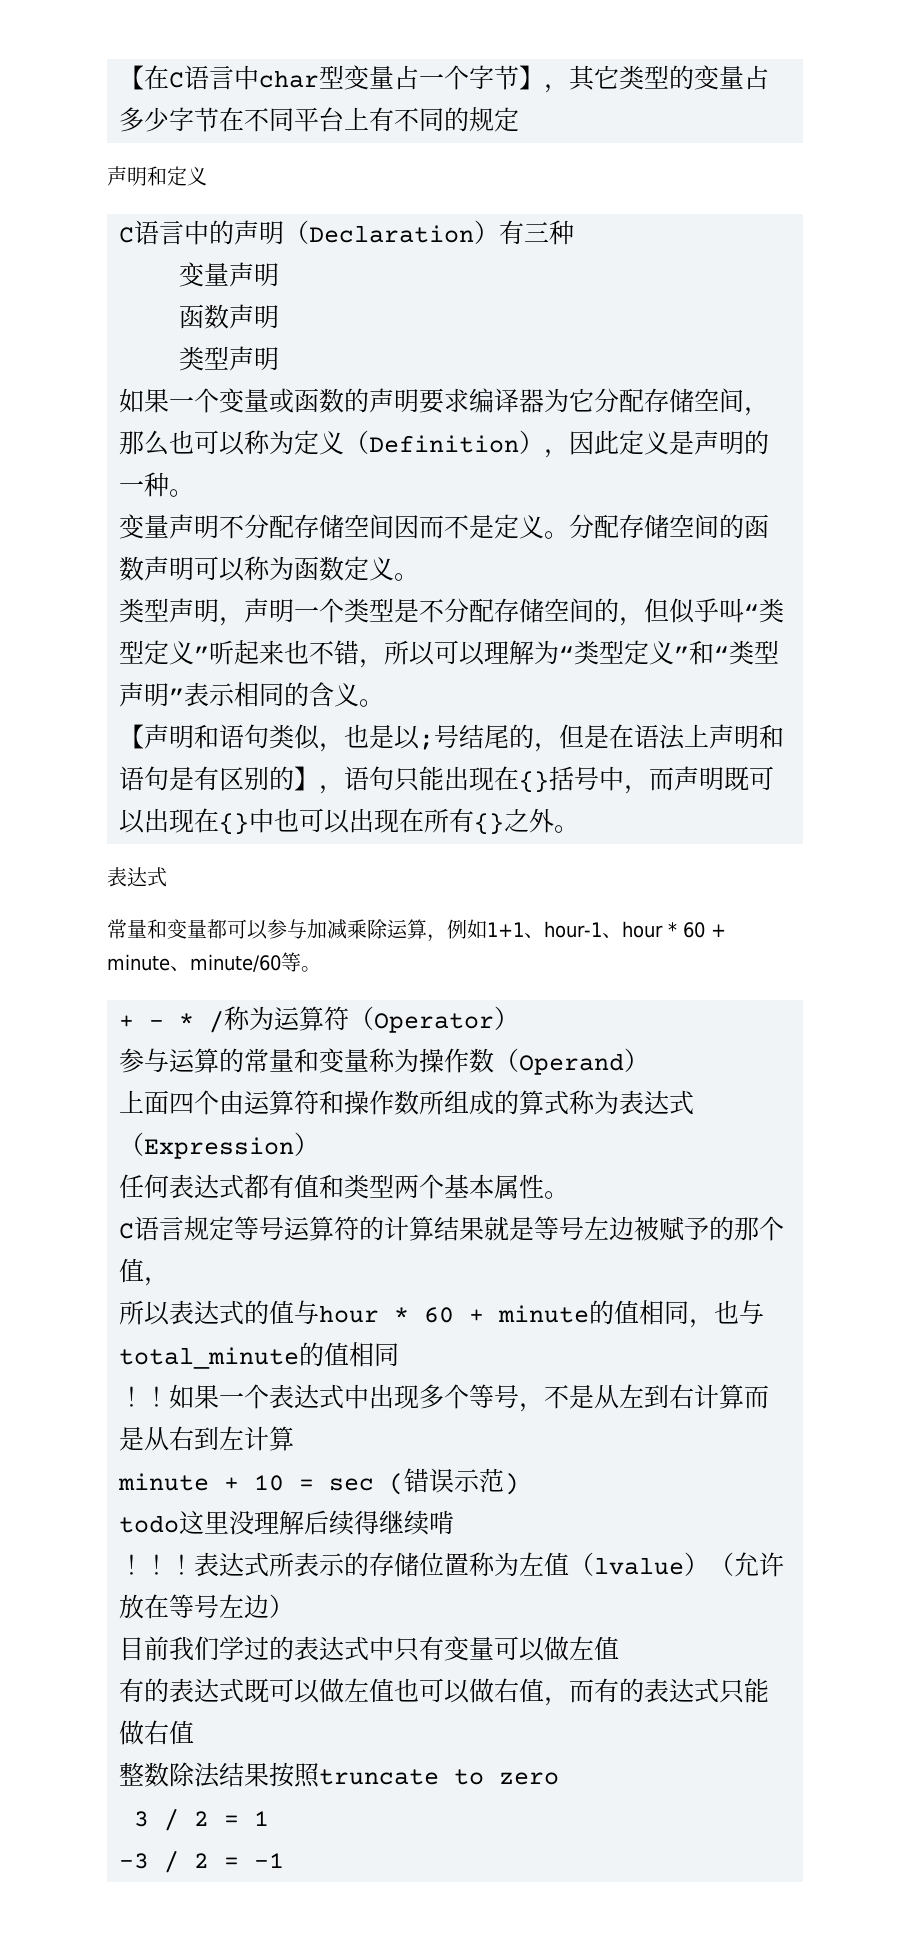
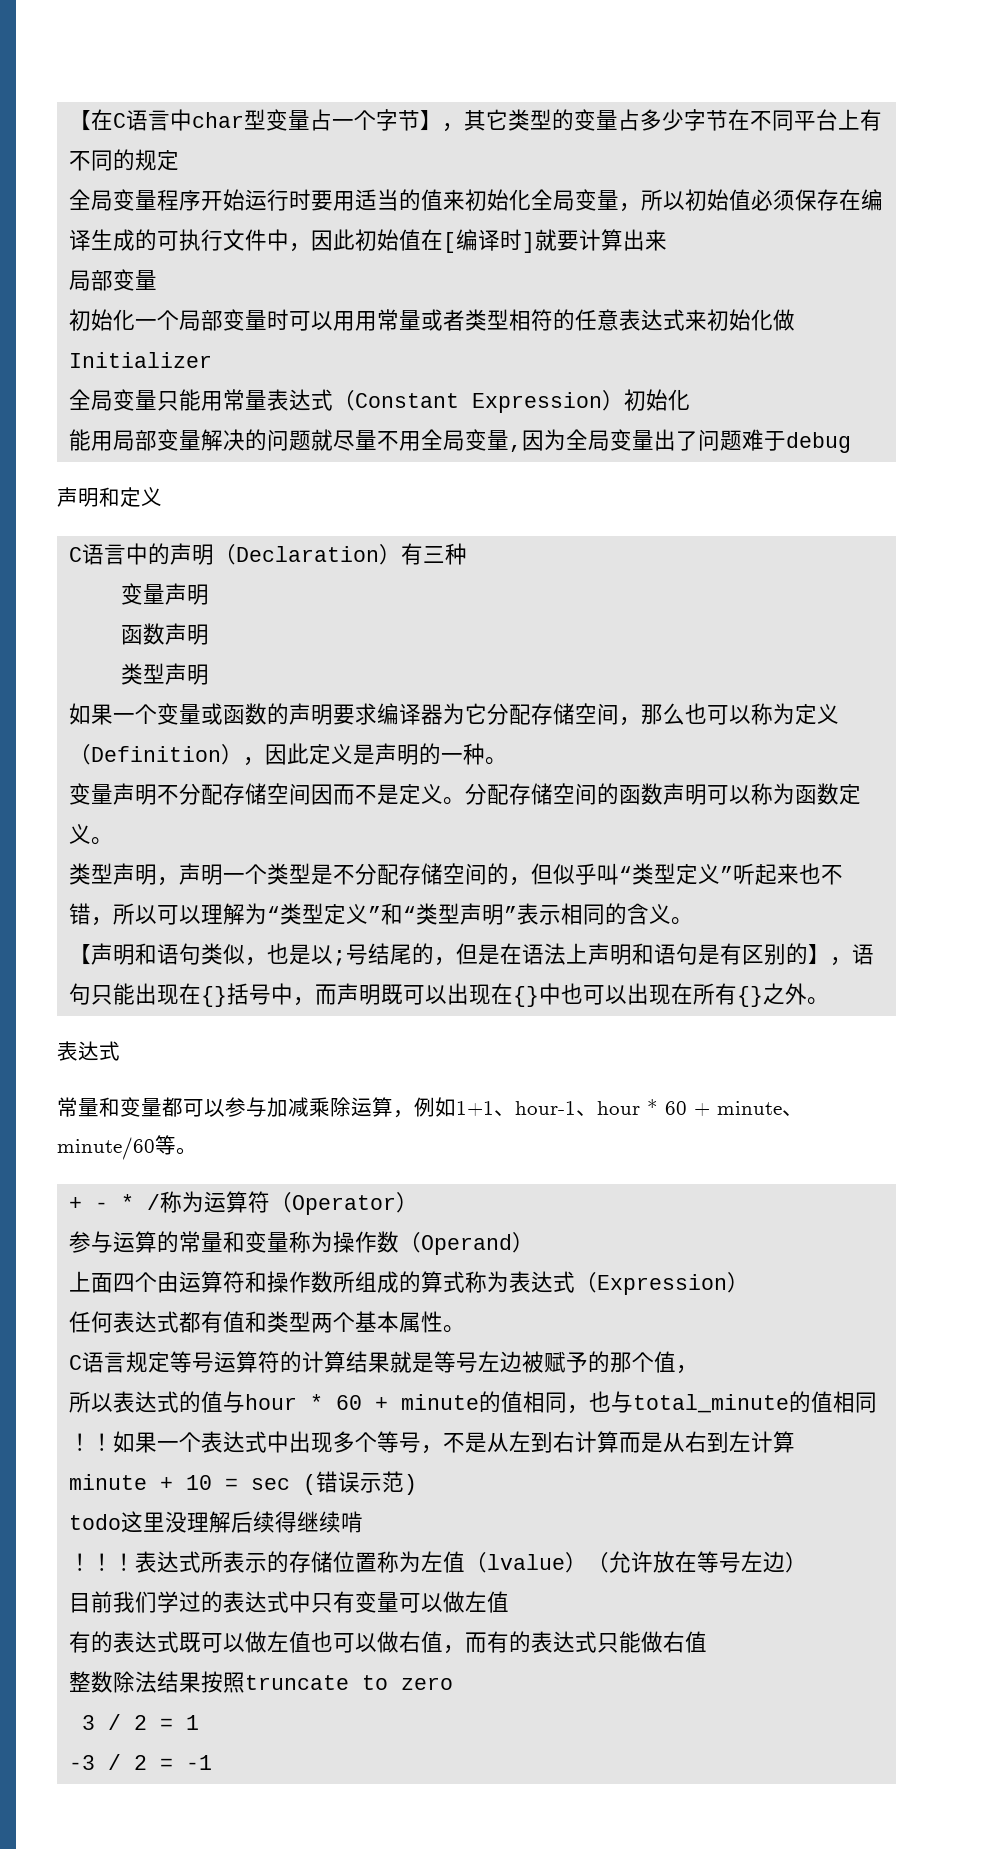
(519, 119) none -> [69,189,884,212] [69,229,668,253] [69,269,158,291] [69,309,796,331] [69,352,213,368] [69,389,691,413] [69,429,852,453] // 全局变量程序开始运行时要用适当的值来初始化全局变量，所以初始值必须保存在编译生成的可执行文件中，因此初始值在[编译时]就要计算出来 // 局部变量 // 初始化一个局部变量时可以用用常量或者类型相符的任意表达式来初始化做Initializer // 全局变量只能用常量表达式（Constant Expression）初始化 // 能用局部变量解决的问题就尽量不用全局变量,因为全局变量出了问题难于debug

